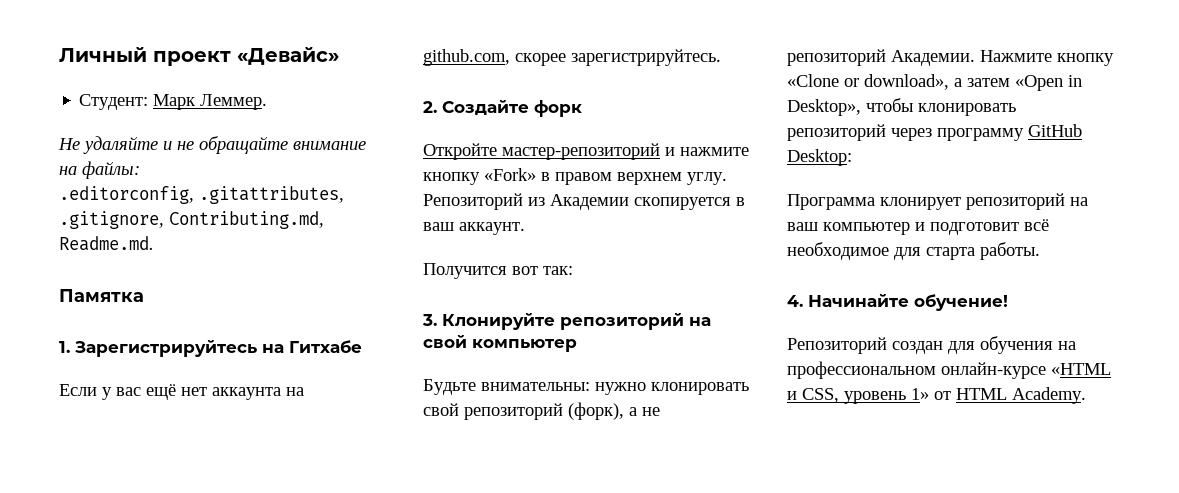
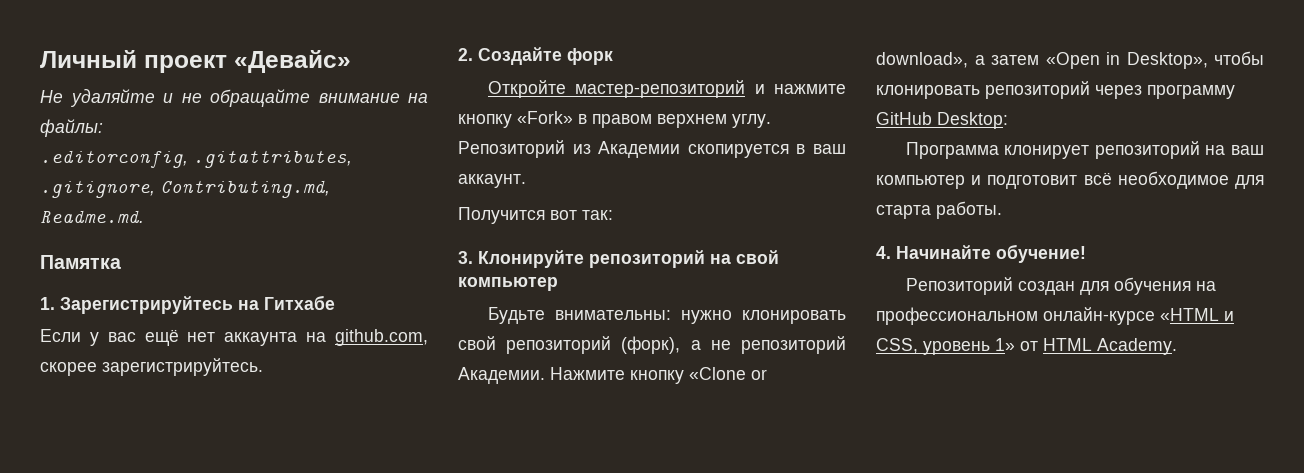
[79,94,268,110] // Студент: Марк Леммер. -> (351, 61) none

